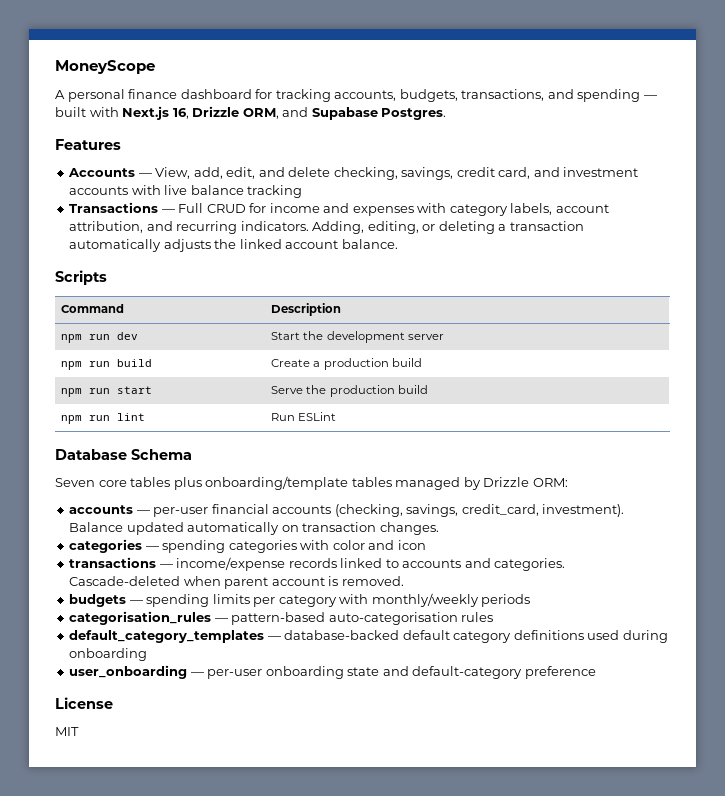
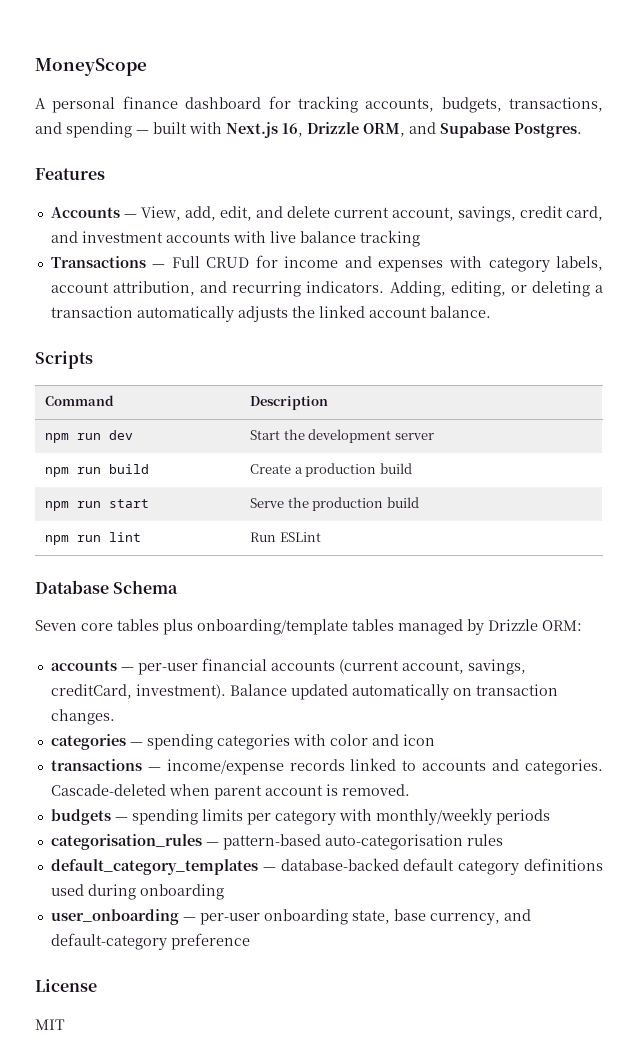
[333,167,398,180] checking, -> [333,207,454,221] current account,
[334,504,539,517] (checking, savings, credit_card, -> [338,659,526,675] [50,684,132,699] (current account, savings, creditCard,
[347,667,380,676] state -> [351,909,500,925] state, base currency,

